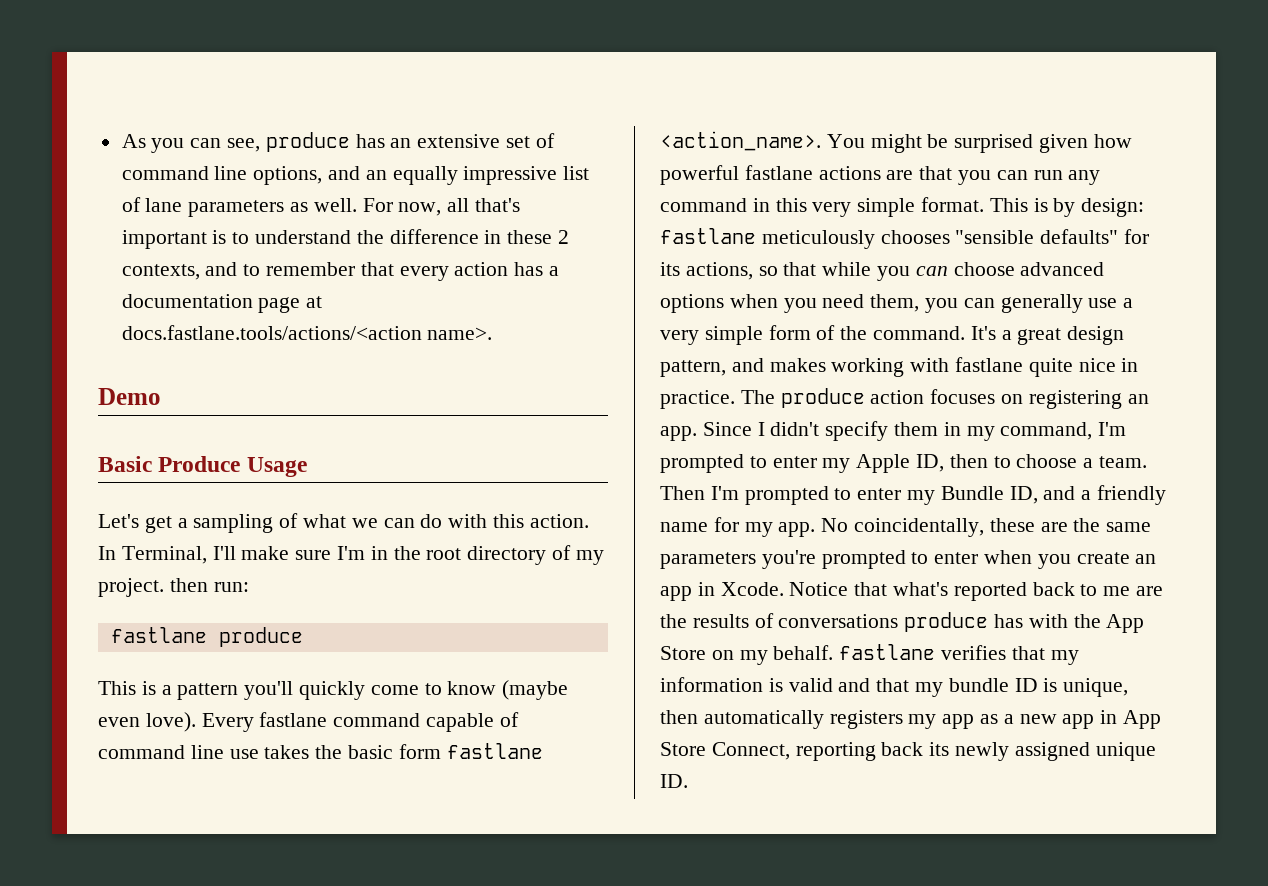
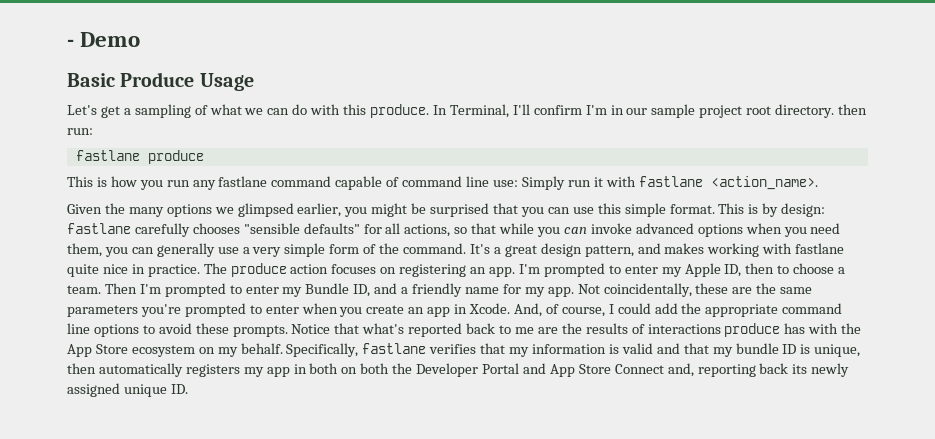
[121,132,555,153] [121,166,590,185] [121,197,521,217] [121,229,570,249] [121,262,560,281] [121,294,323,313] [121,325,493,340] As you can see, produce has an extensive set of command line options, and an equally impressive list of lane parameters as well. For now, all that's important is to understand the difference in these 2 contexts, and to remember that every action has a documentation page at docs.fastlane.tools/actions/<action name>. // -> [67,39,74,47] -
[529,514,589,528] action. -> [370,104,430,118] produce.
[241,545,604,565] [98,578,164,597] make sure I'm in the root directory of my project. -> [533,104,835,118] confirm I'm in our sample project root directory.
[161,680,569,700] [98,712,254,732] a pattern you'll quickly come to know (maybe even love). Every -> [110,176,216,190] how you run any
[229,743,543,759] [660,131,1132,153] [660,165,1101,185] [660,198,852,217] use takes the basic form fastlane <action_name>. You might be surprised given how powerful fastlane actions are that you can run any command in this very -> [492,176,818,190] [67,203,621,217] use: Simply run it with fastlane <action_name>. // Given the many options we glimpsed earlier, you might be surprised that you can use this
[761,230,875,249] meticulously -> [134,223,190,237] carefully
[660,262,680,276] its -> [385,223,401,234] all
[953,262,1015,276] choose -> [590,223,632,234] invoke
[702,421,1093,441] Since I didn't specify them in my command, -> (516, 272) none
[821,518,849,532] No -> [577,284,600,294] Not
(784, 589) none -> [513,303,843,317] [67,323,288,337] And, of course, I could add the appropriate command line options to avoid these prompts.
[778,614,899,628] conversations -> [647,324,721,334] interactions
(706, 653) none -> [131,345,195,357] ecosystem
(834, 652) none -> [286,343,359,357] Specifically,
[980,710,1162,729] [660,742,790,760] as a new app in App Store Connect, -> [293,363,694,377] in both on both the Developer Portal and App Store Connect and,

